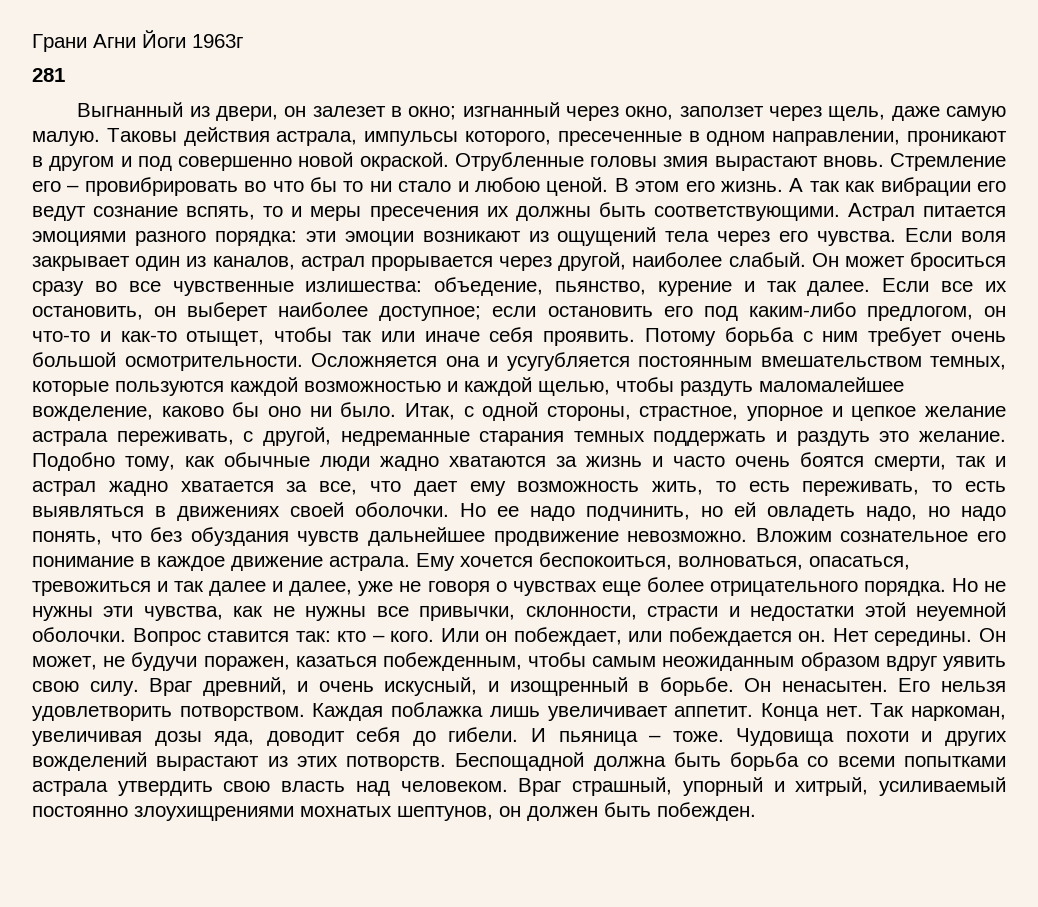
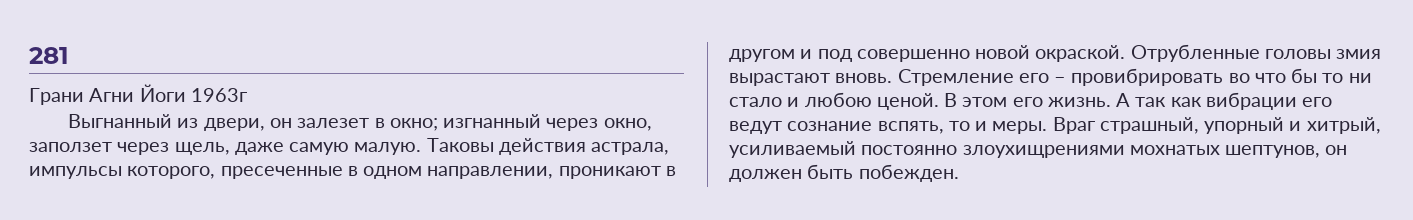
(32, 43) none -> [29,47,69,64] 281 //
[32,68,65,82] // 281 -> (247, 95) none
[310,202,1007,221] [32,227,1006,246] [32,252,1006,271] [32,277,1007,296] [32,302,1007,321] [32,327,1006,346] [32,352,1006,371] [32,377,904,396] [32,402,1006,421] [32,427,1006,446] [32,452,1006,471] [32,481,1007,496] [32,502,1006,521] [32,527,1007,546] [32,552,910,571] [32,577,1006,596] [32,602,1006,621] [32,627,1006,646] [32,652,1006,671] [32,677,1006,696] [32,702,1007,721] [32,727,1007,746] [32,752,1006,771] [32,781,508,796] меры пресечения их должны быть соответствующими. Астрал питается эмоциями разного порядка: эти эмоции возникают из ощущений тела через его чувства. Если воля закрывает один из каналов, астрал прорывается через другой, наиболее слабый. Он может броситься сразу во все чувственные излишества: объедение, пьянство, курение и так далее. Если все их остановить, он выберет наиболее доступное; если остановить его под каким-либо предлогом, он что-то и как-то отыщет, чтобы так или иначе себя проявить. Потому борьба с ним требует очень большой осмотрительности. Осложняется она и усугубляется постоянным вмешательством темных, которые пользуются каждой возможностью и каждой щелью, чтобы раздуть маломалейшее вожделение, каково бы оно ни было. Итак, с одной стороны, страстное, упорное и цепкое желание астрала переживать, с другой, недреманные старания темных поддержать и раздуть это желание. Подобно тому, как обычные люди жадно хватаются за жизнь и часто очень боятся смерти, так и астрал жадно хватается за все, что дает ему возможность жить, то есть переживать, то есть выявляться в движениях своей оболочки. Но ее надо подчинить, но ей овладеть надо, но надо понять, что без обуздания чувств дальнейшее продвижение невозможно. Вложим сознательное его понимание в каждое движение астрала. Ему хочется беспокоиться, волноваться, опасаться, тревожиться и так далее и далее, уже не говоря о чувствах еще более отрицательного порядка. Но не нужны эти чувства, как не нужны все привычки, склонности, страсти и недостатки этой неуемной оболочки. Вопрос ставится так: кто – кого. Или он побеждает, или побеждается он. Нет середины. Он может, не будучи поражен, казаться побежденным, чтобы самым неожиданным образом вдруг уявить свою силу. Враг древний, и очень искусный, и изощренный в борьбе. Он ненасытен. Его нельзя удовлетворить потворством. Каждая поблажка лишь увеличивает аппетит. Конца нет. Так наркоман, увеличивая дозы яда, доводит себя до гибели. И пьяница – тоже. Чудовища похоти и других вожделений вырастают из этих потворств. Беспощадной должна быть борьба со всеми попытками астрала утвердить свою власть над человеком. -> [992,121,1048,134] меры.

